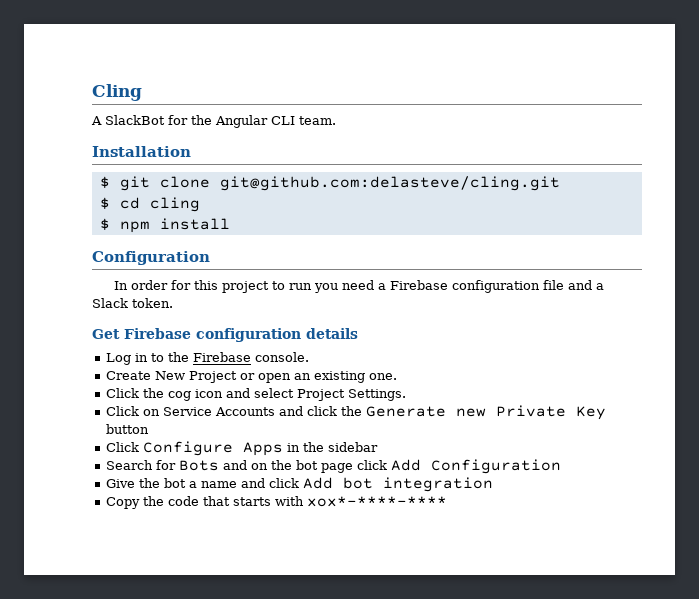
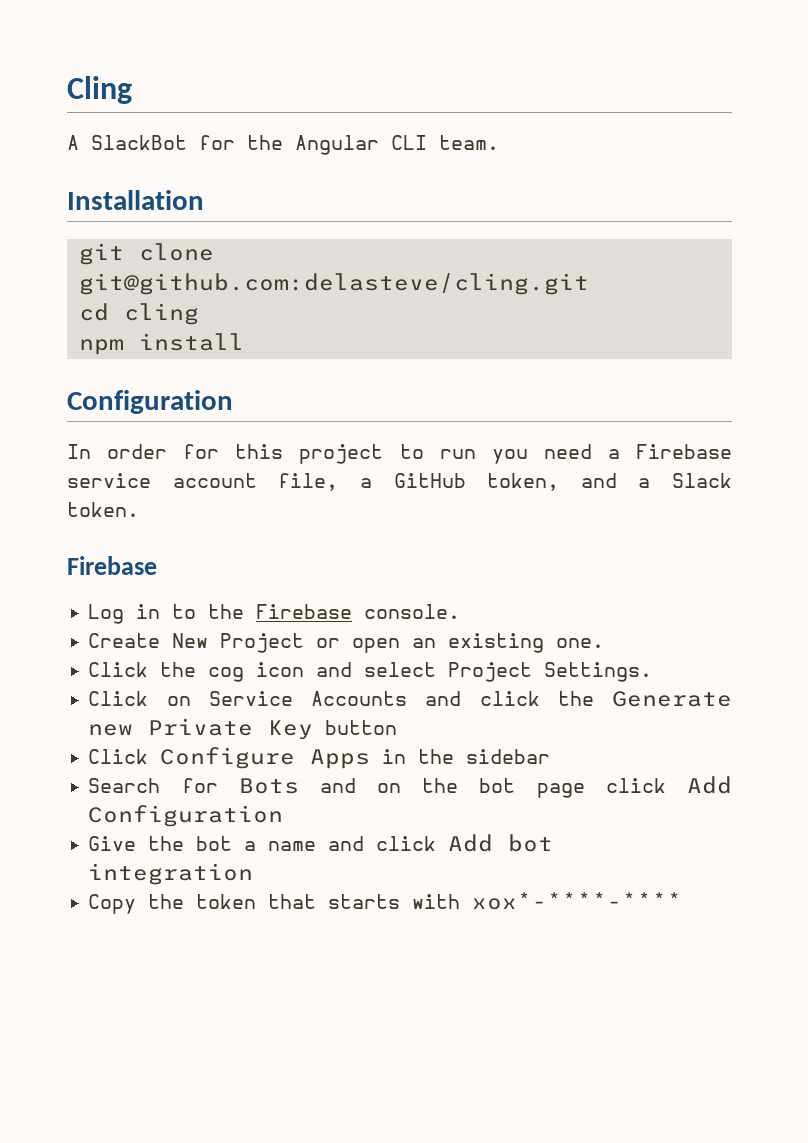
[99,176,110,188] $ -> (204, 200) none
[99,197,110,209] $ -> (589, 284) none
[99,218,110,230] $ -> (199, 314) none
[451,280,564,293] configuration file -> [67,473,560,491] service account file, a GitHub token,
[92,328,358,342] Get Firebase configuration details -> [67,556,157,575] Firebase
[168,496,200,506] code -> [196,894,257,909] token

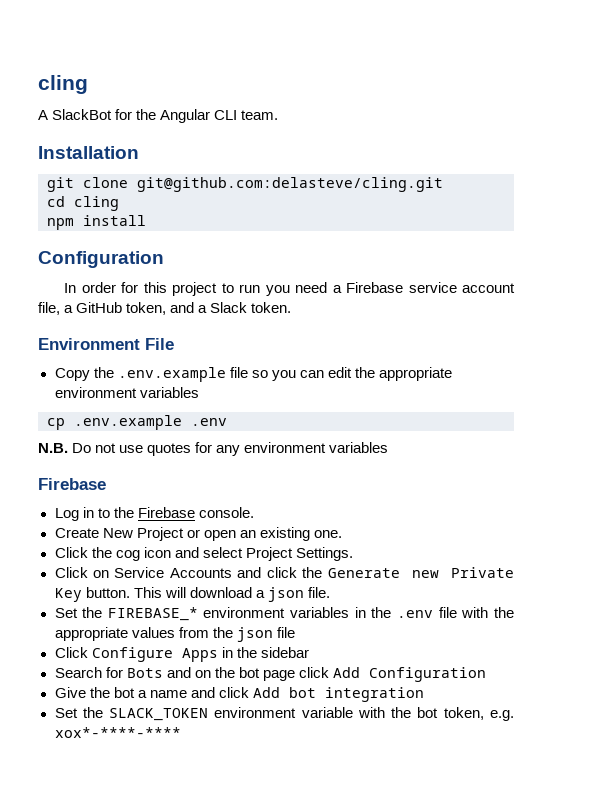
[67,76,132,104] Cling -> [38,75,88,94] cling
(139, 509) none -> [38,338,174,350] [54,367,452,382] [54,387,199,398] [47,415,227,430] [38,442,389,456] // Environment File // Copy the .env.example file so you can edit the appropriate environment variables // cp .env.example .env // N.B. Do not use quotes for any environment variables
[325,720,398,735] button -> [85,587,330,602] [54,607,514,621] [54,627,295,642] button. This will download a json file. // Set the FIREBASE_* environment variables in the .env file with the appropriate values from the json file
[88,894,461,914] Copy the token that starts with -> [54,707,514,721] Set the SLACK_TOKEN environment variable with the bot token, e.g.

